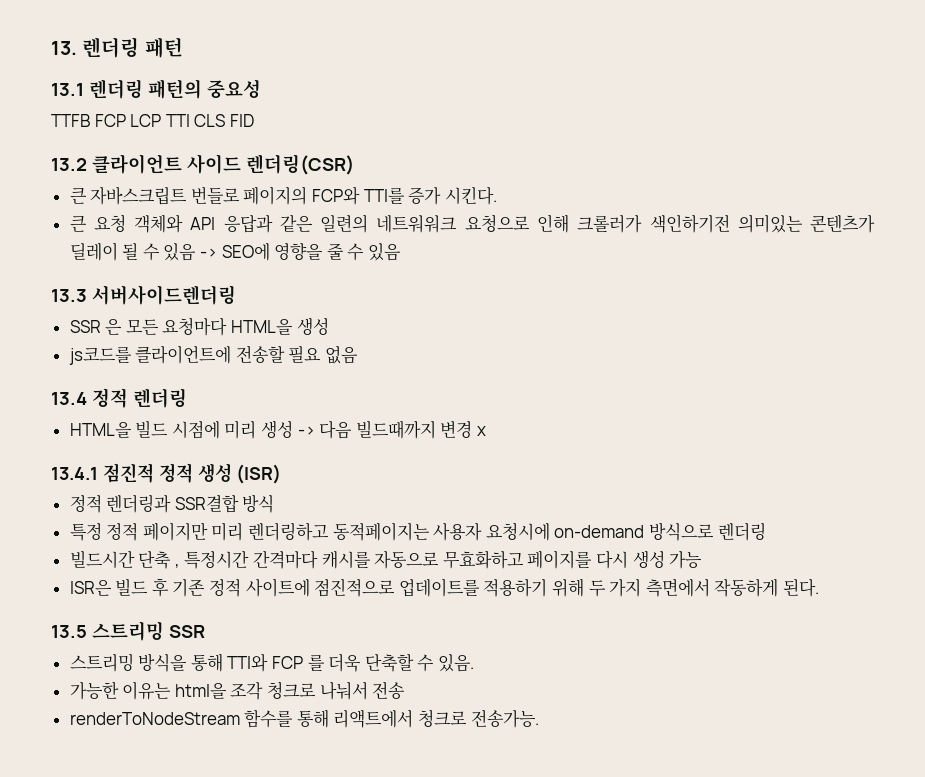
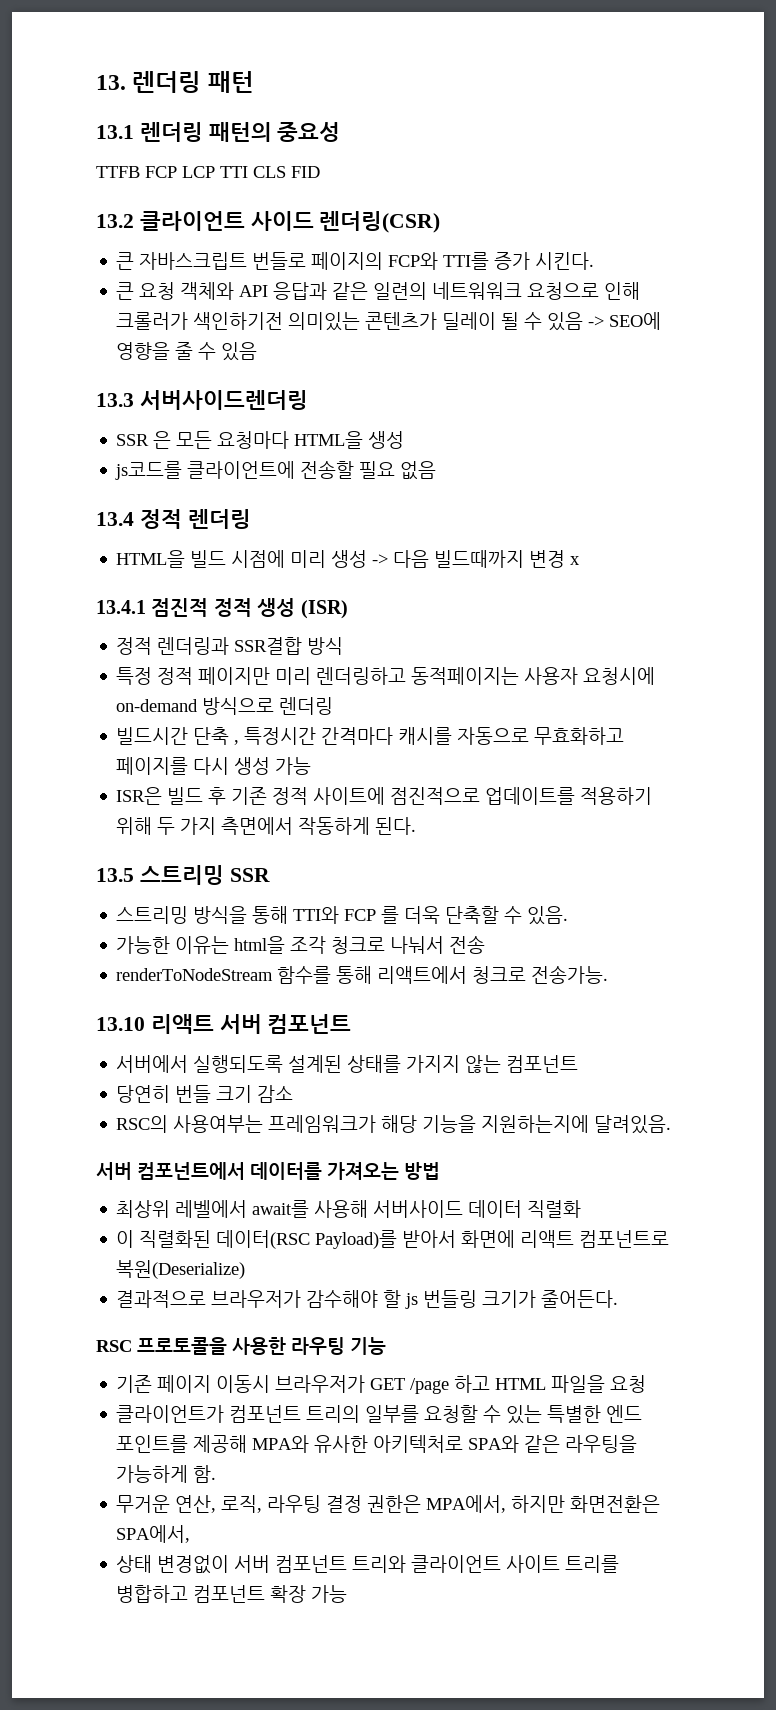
(539, 718) none -> [96,1014,352,1034] [116,1055,579,1073] [116,1085,294,1103] [116,1115,672,1134] [96,1162,440,1180] [116,1200,582,1218] [116,1230,670,1249] [116,1260,246,1279] [116,1290,619,1309] [96,1337,386,1355] [116,1375,647,1394] [116,1405,643,1424] [116,1435,638,1453] [116,1465,217,1483] [116,1495,661,1513] [116,1525,191,1543] [116,1555,620,1574] [116,1585,348,1603] // 13.10 리액트 서버 컴포넌트 // 서버에서 실행되도록 설계된 상태를 가지지 않는 컴포넌트 // 당연히 번들 크기 감소 // RSC의 사용여부는 프레임워크가 해당 기능을 지원하는지에 달려있음. // 서버 컴포넌트에서 데이터를 가져오는 방법 // 최상위 레벨에서 await를 사용해 서버사이드 데이터 직렬화 // 이 직렬화된 데이터(RSC Payload)를 받아서 화면에 리액트 컴포넌트로 복원(Deserialize) // 결과적으로 브라우저가 감수해야 할 js 번들링 크기가 줄어든다. // RSC 프로토콜을 사용한 라우팅 기능 // 기존 페이지 이동시 브라우저가 GET /page 하고 HTML 파일을 요청 // 클라이언트가 컴포넌트 트리의 일부를 요청할 수 있는 특별한 엔드 포인트를 제공해 MPA와 유사한 아키텍처로 SPA와 같은 라우팅을 가능하게 함. // 무거운 연산, 로직, 라우팅 결정 권한은 MPA에서, 하지만 화면전환은 SPA에서, // 상태 변경없이 서버 컴포넌트 트리와 클라이언트 사이트 트리를 병합하고 컴포넌트 확장 가능

